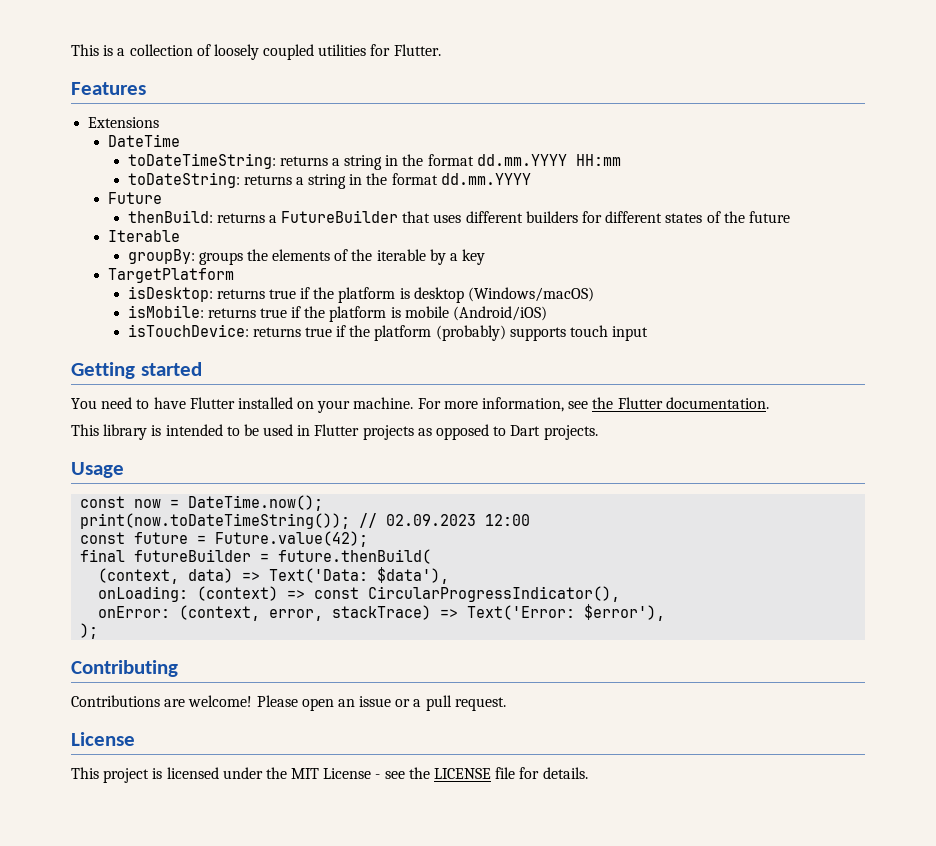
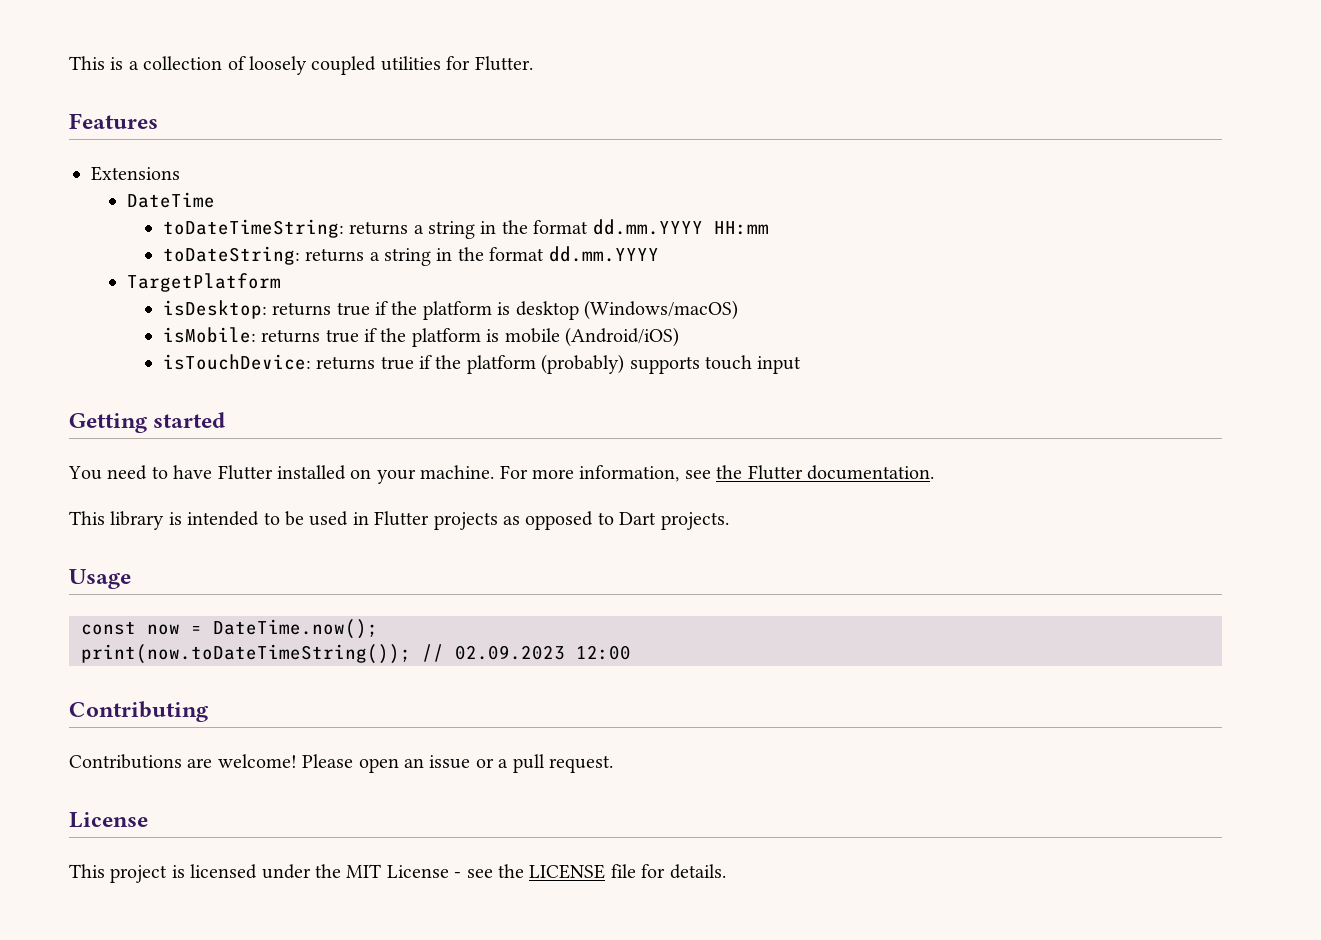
[107,192,162,204] [127,210,790,223] [107,230,180,242] [127,249,486,265] // Future // thenBuild: returns a FutureBuilder that uses different builders for different states of the future // Iterable // groupBy: groups the elements of the iterable by a key -> (659, 254) none
[80,531,369,547] [80,549,432,564] [98,567,450,584] [98,586,621,602] [98,604,666,621] [80,623,99,639] // const future = Future.value(42); // final futureBuilder = future.thenBuild( // (context, data) => Text('Data: $data'), // onLoading: (context) => const CircularProgressIndicator(), // onError: (context, error, stackTrace) => Text('Error: $error'), // ); -> (631, 652) none

